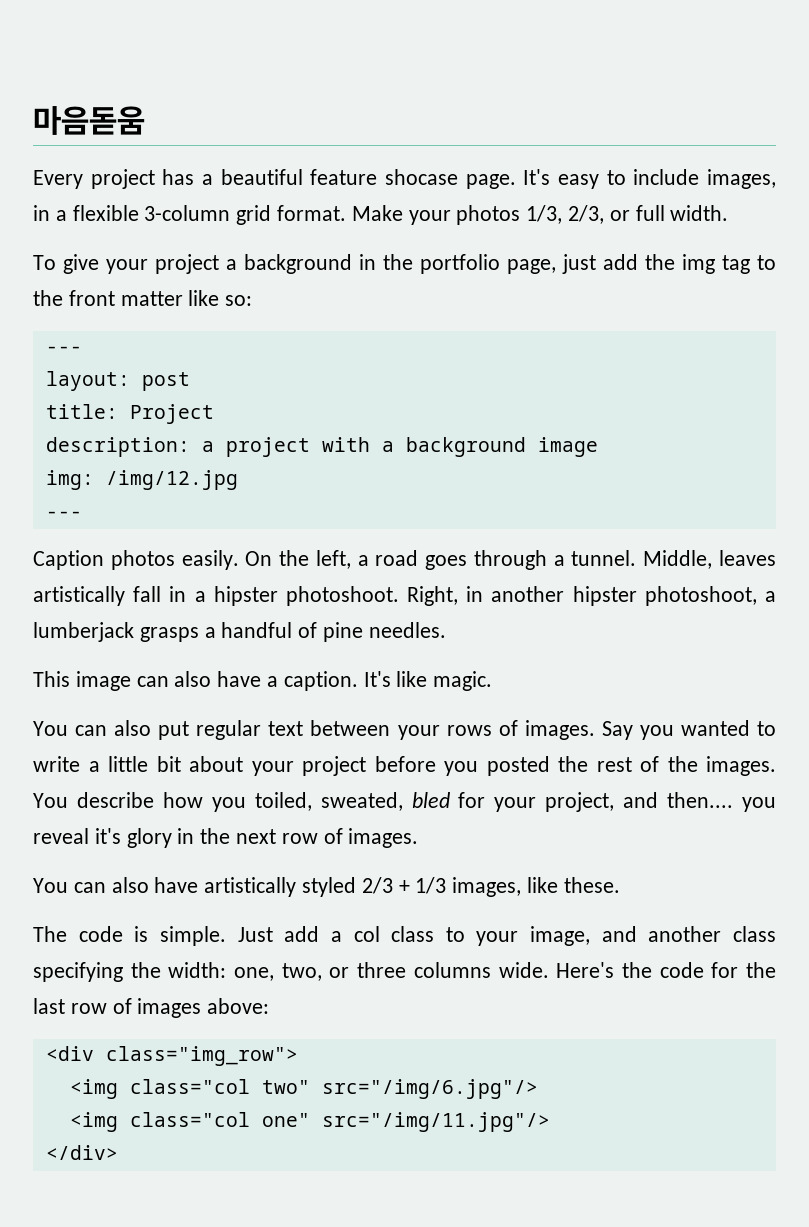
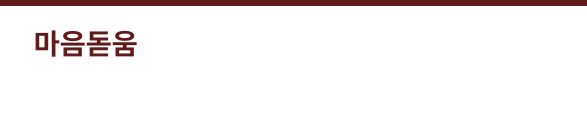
[33,169,776,189] [33,205,729,225] [33,254,776,274] [33,290,253,306] [45,346,82,353] [45,371,190,391] [45,404,214,424] [45,437,598,457] [45,470,238,490] [45,511,82,518] [33,550,776,570] [33,586,776,606] [33,622,446,642] [33,671,493,691] [33,720,776,740] [33,756,776,776] [33,792,776,812] [33,828,419,848] [33,877,620,897] [33,926,776,946] [33,962,777,982] [33,998,270,1018] [45,1046,298,1066] [69,1079,538,1099] [69,1112,550,1132] [45,1145,118,1160] // Every project has a beautiful feature shocase page. It's easy to include images, in a flexible 3-column grid format. Make your photos 1/3, 2/3, or full width. // To give your project a background in the portfolio page, just add the img tag to the front matter like so: // --- // layout: post // title: Project // description: a project with a background image // img: /img/12.jpg // --- // Caption photos easily. On the left, a road goes through a tunnel. Middle, leaves artistically fall in a hipster photoshoot. Right, in another hipster photoshoot, a lumberjack grasps a handful of pine needles. // This image can also have a caption. It's like magic. // You can also put regular text between your rows of images. Say you wanted to write a little bit about your project before you posted the rest of the images. You describe how you toiled, sweated, bled for your project, and then.... you reveal it's glory in the next row of images. // You can also have artistically styled 2/3 + 1/3 images, like these. // The code is simple. Just add a col class to your image, and another class specifying the width: one, two, or three columns wide. Here's the code for the last row of images above: // <div class="img_row"> // <img class="col two" src="/img/6.jpg"/> // <img class="col one" src="/img/11.jpg"/> // </div> -> (138, 43) none

